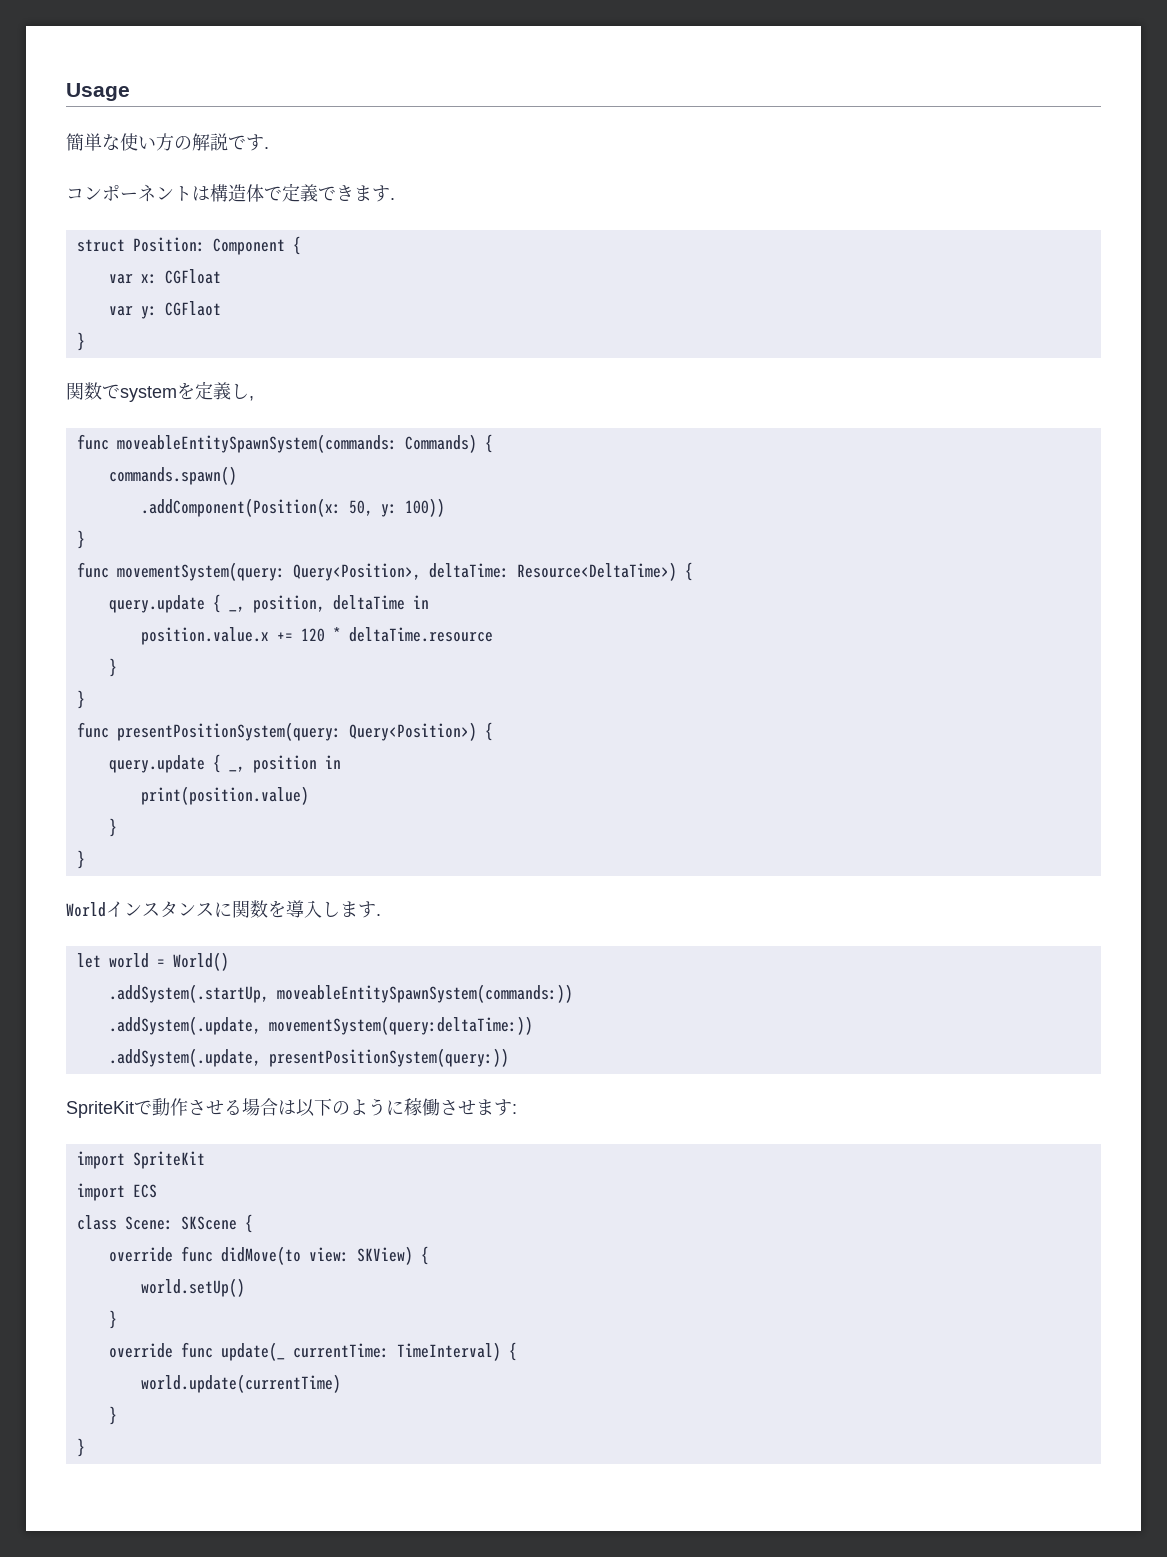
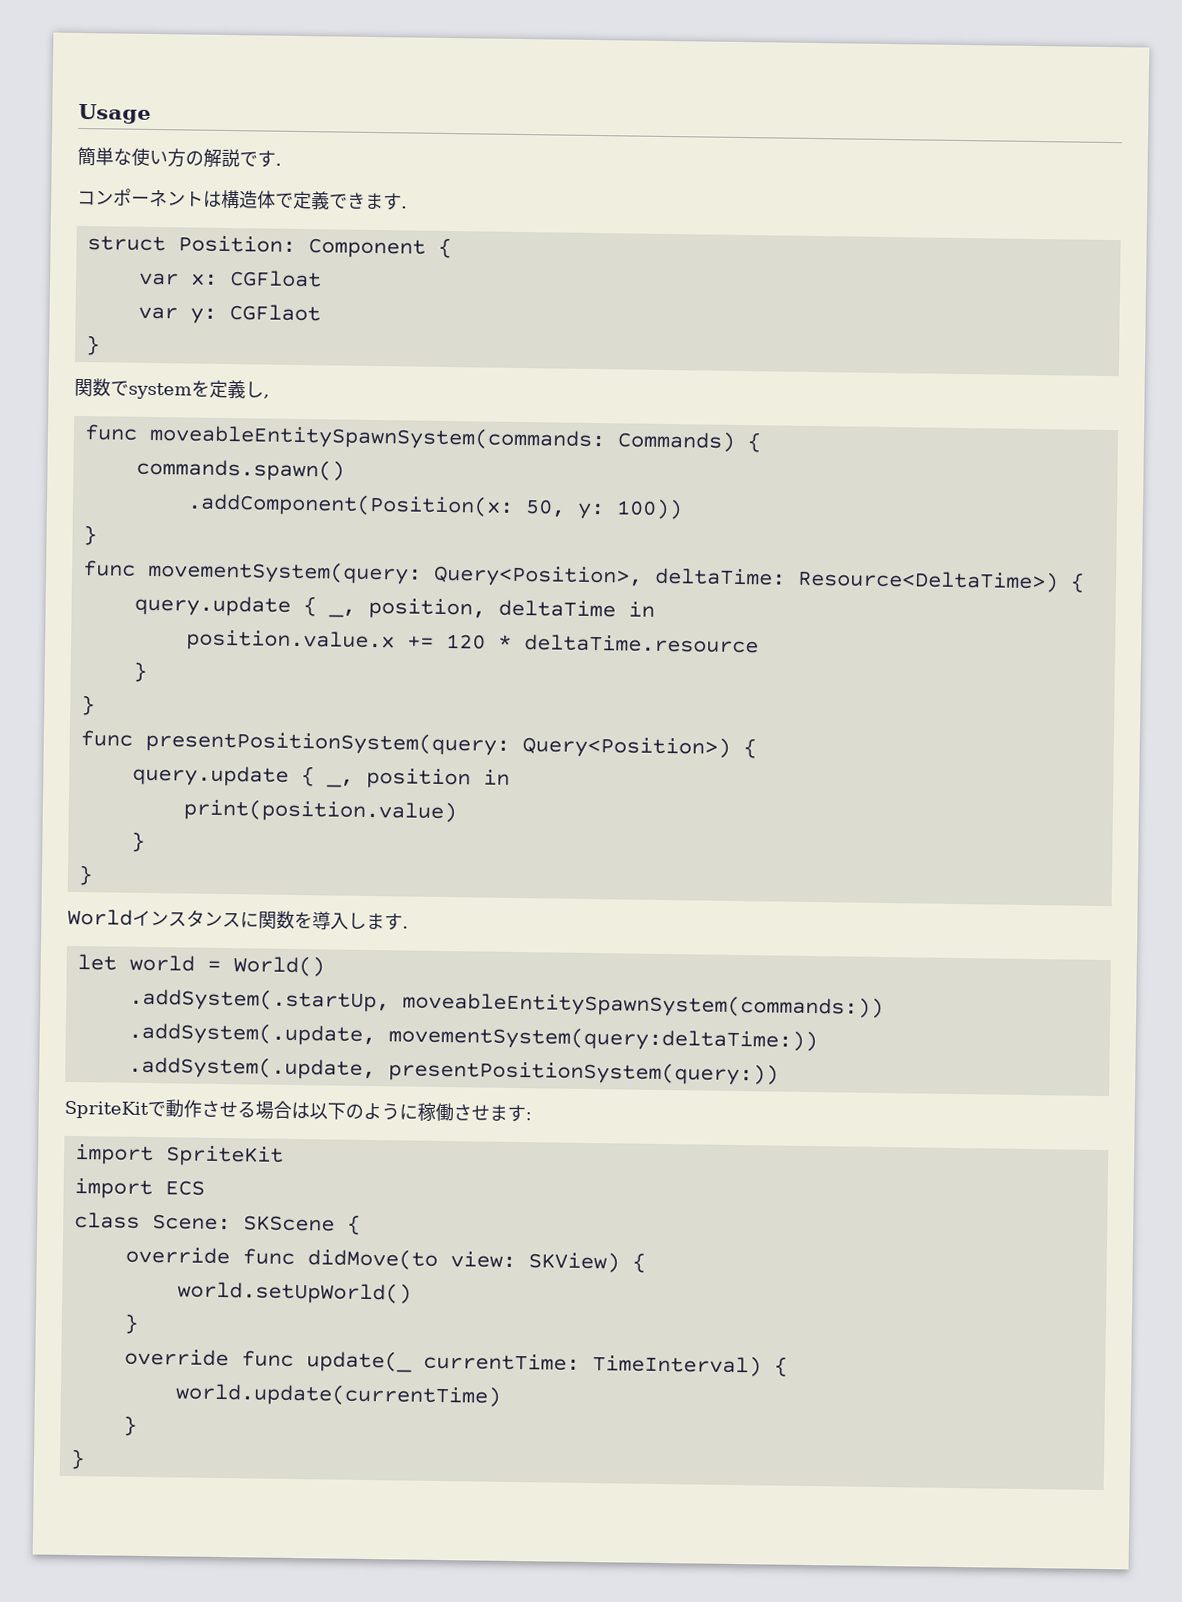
[140,1278,245,1297] world.setUp() -> [176,1280,412,1305] world.setUpWorld()

